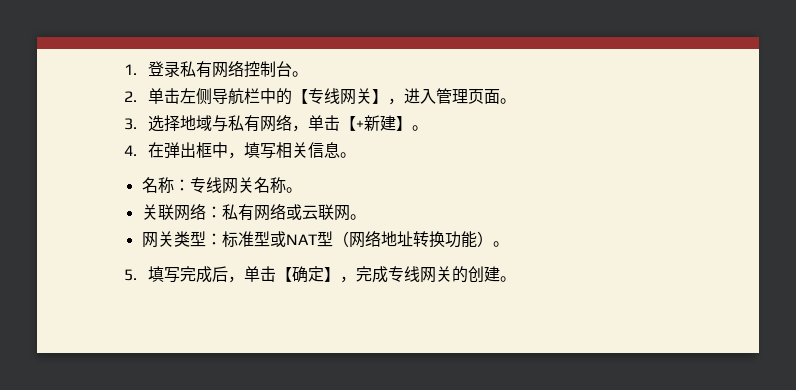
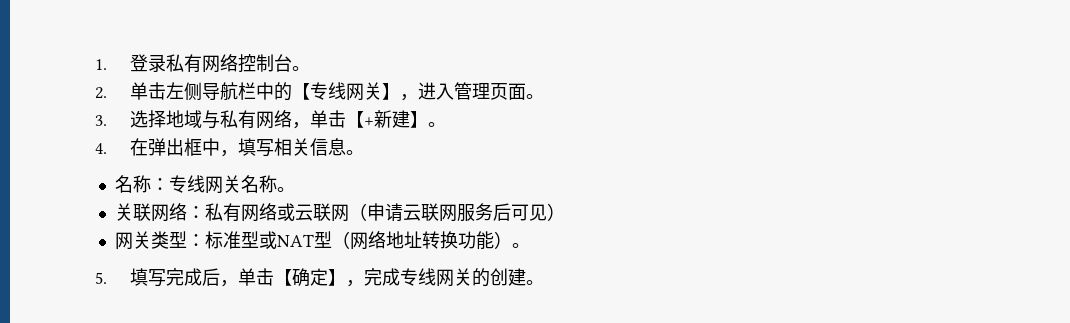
[349,214,366,220] 。 -> [348,203,565,222] （申请云联网服务后可见）

